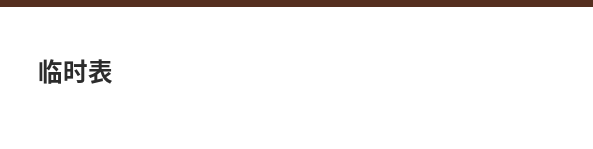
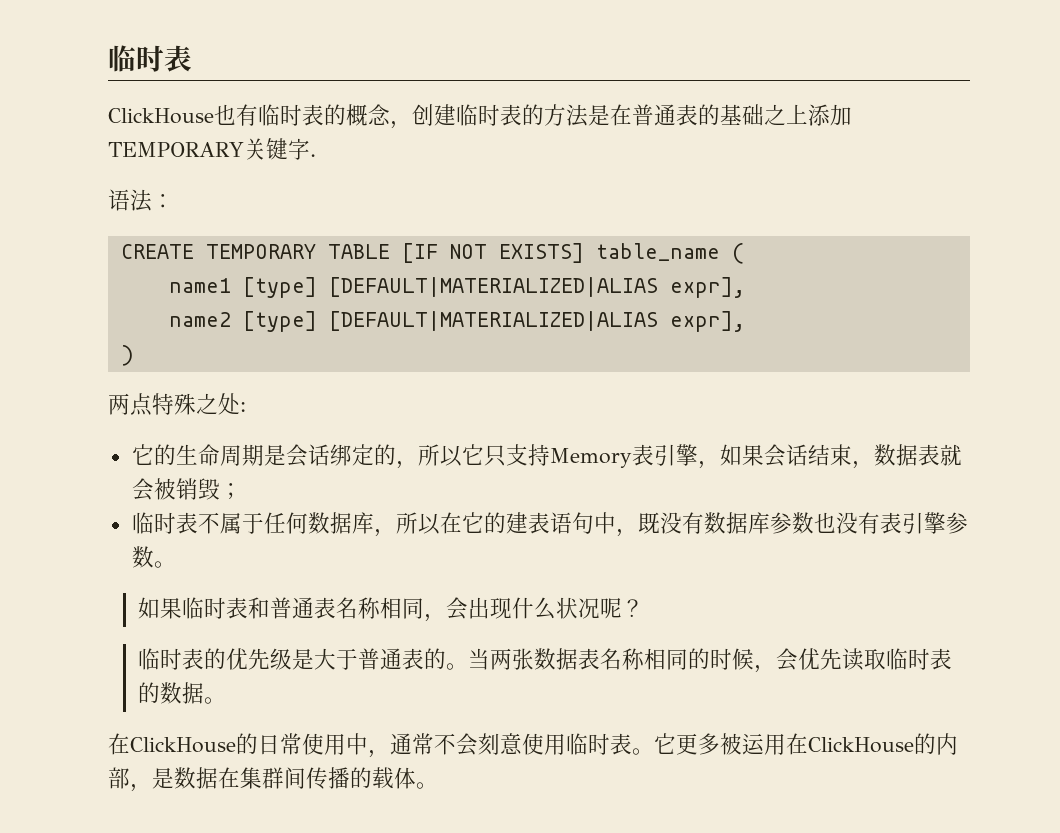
[38,59,113,84] 临时表 -> [108,45,192,72] [108,104,852,129] [108,138,316,160] [108,189,174,212] [120,243,744,264] [168,277,745,298] [168,311,745,332] [120,345,134,366] [108,393,246,416] [131,444,962,469] [131,478,242,501] [131,512,968,537] [131,546,176,568] [137,597,644,622] [137,648,952,673] [137,682,226,704] [108,733,958,758] [108,767,438,792] 临时表 // ClickHouse也有临时表的概念，创建临时表的方法是在普通表的基础之上添加TEMPORARY关键字. // 语法： // CREATE TEMPORARY TABLE [IF NOT EXISTS] table_name ( // name1 [type] [DEFAULT|MATERIALIZED|ALIAS expr], // name2 [type] [DEFAULT|MATERIALIZED|ALIAS expr], // ) // 两点特殊之处: // 它的生命周期是会话绑定的，所以它只支持Memory表引擎，如果会话结束，数据表就会被销毁； // 临时表不属于任何数据库，所以在它的建表语句中，既没有数据库参数也没有表引擎参数。 // 如果临时表和普通表名称相同，会出现什么状况呢？ // 临时表的优先级是大于普通表的。当两张数据表名称相同的时候，会优先读取临时表的数据。 // 在ClickHouse的日常使用中，通常不会刻意使用临时表。它更多被运用在ClickHouse的内部，是数据在集群间传播的载体。

